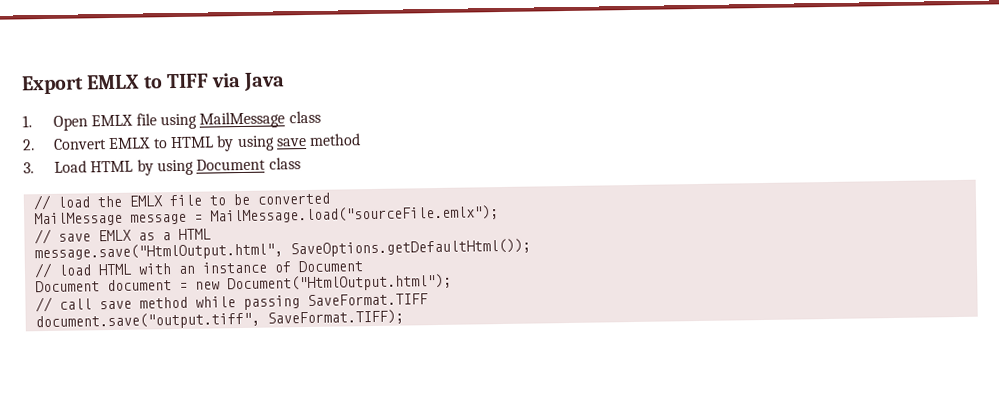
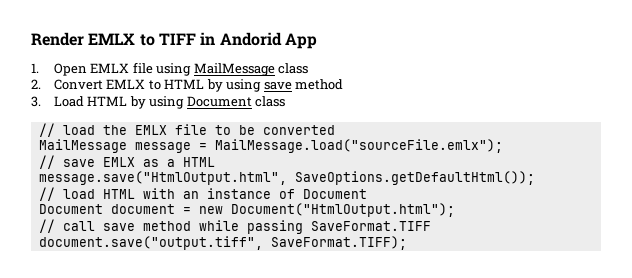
[21,75,84,95] Export -> [31,32,84,46] Render
[211,72,286,91] via Java -> [200,32,317,49] in Andorid App

